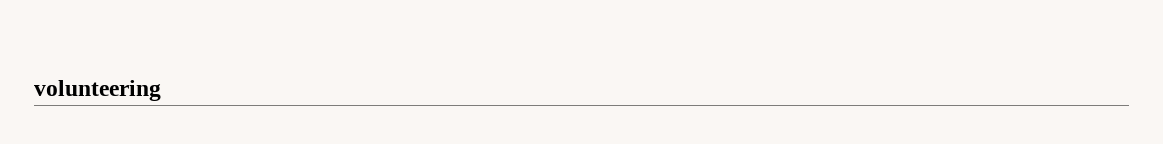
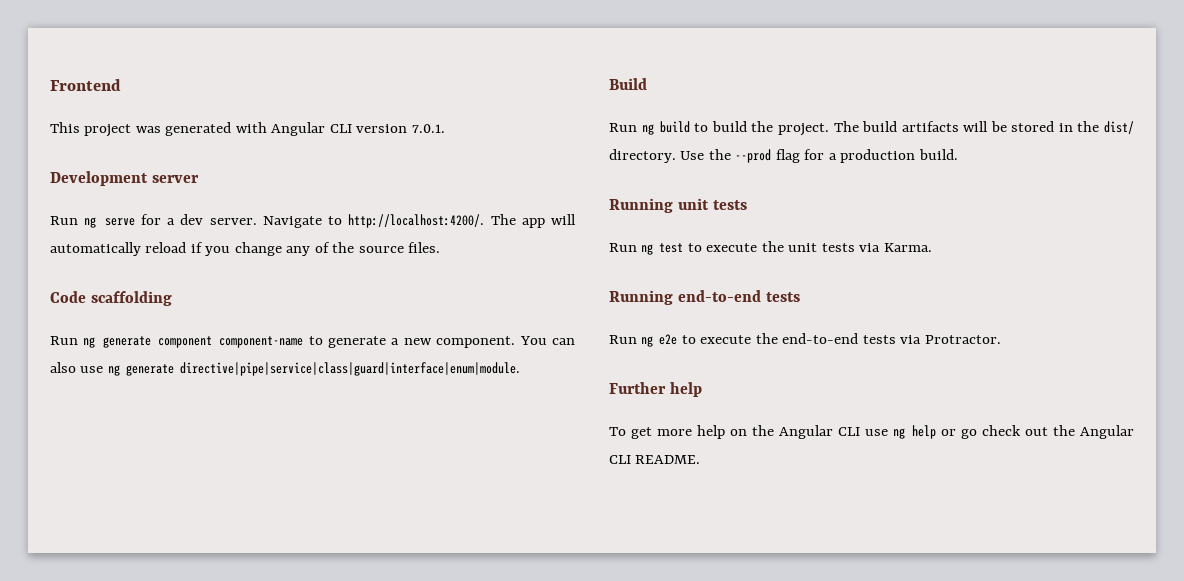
[34,80,161,101] volunteering -> [50,79,121,91] [50,122,445,137] [50,171,199,186] [50,214,576,228] [50,242,441,256] [50,291,172,306] [50,336,576,348] [50,362,520,376] [609,78,647,90] [609,121,1134,136] [609,149,958,163] [609,198,747,213] [609,241,932,255] [609,290,800,305] [609,333,1001,347] [609,382,702,397] [609,425,1134,439] [609,455,701,464] Frontend // This project was generated with Angular CLI version 7.0.1. // Development server // Run ng serve for a dev server. Navigate to http://localhost:4200/. The app will automatically reload if you change any of the source files. // Code scaffolding // Run ng generate component component-name to generate a new component. You can also use ng generate directive|pipe|service|class|guard|interface|enum|module. // Build // Run ng build to build the project. The build artifacts will be stored in the dist/ directory. Use the --prod flag for a production build. // Running unit tests // Run ng test to execute the unit tests via Karma. // Running end-to-end tests // Run ng e2e to execute the end-to-end tests via Protractor. // Further help // To get more help on the Angular CLI use ng help or go check out the Angular CLI README.

